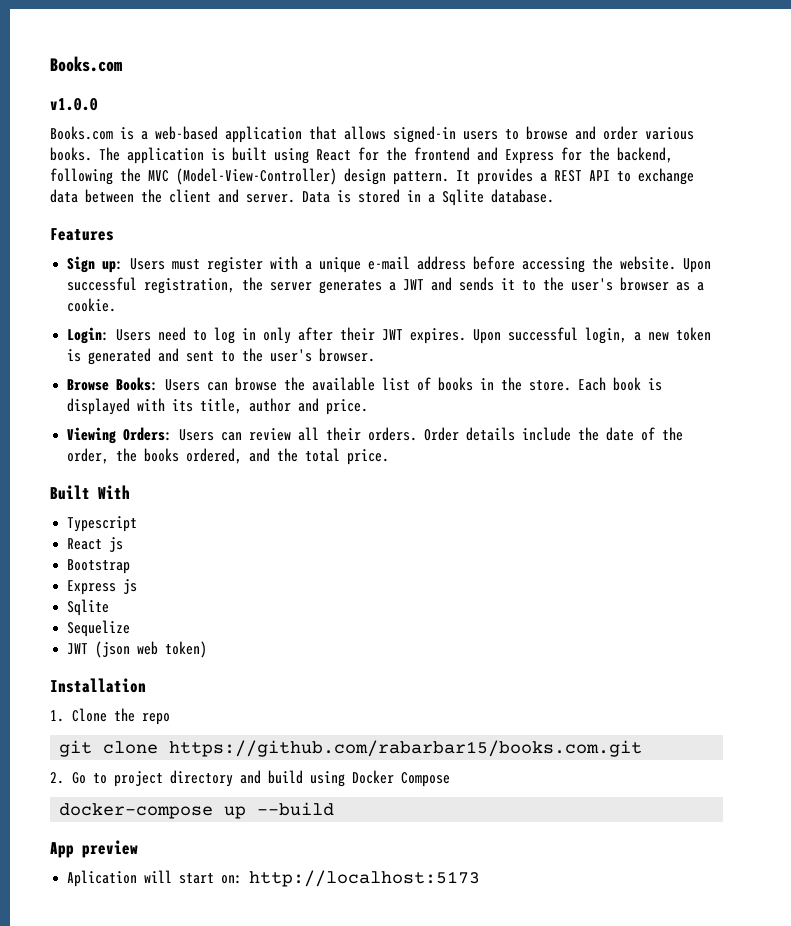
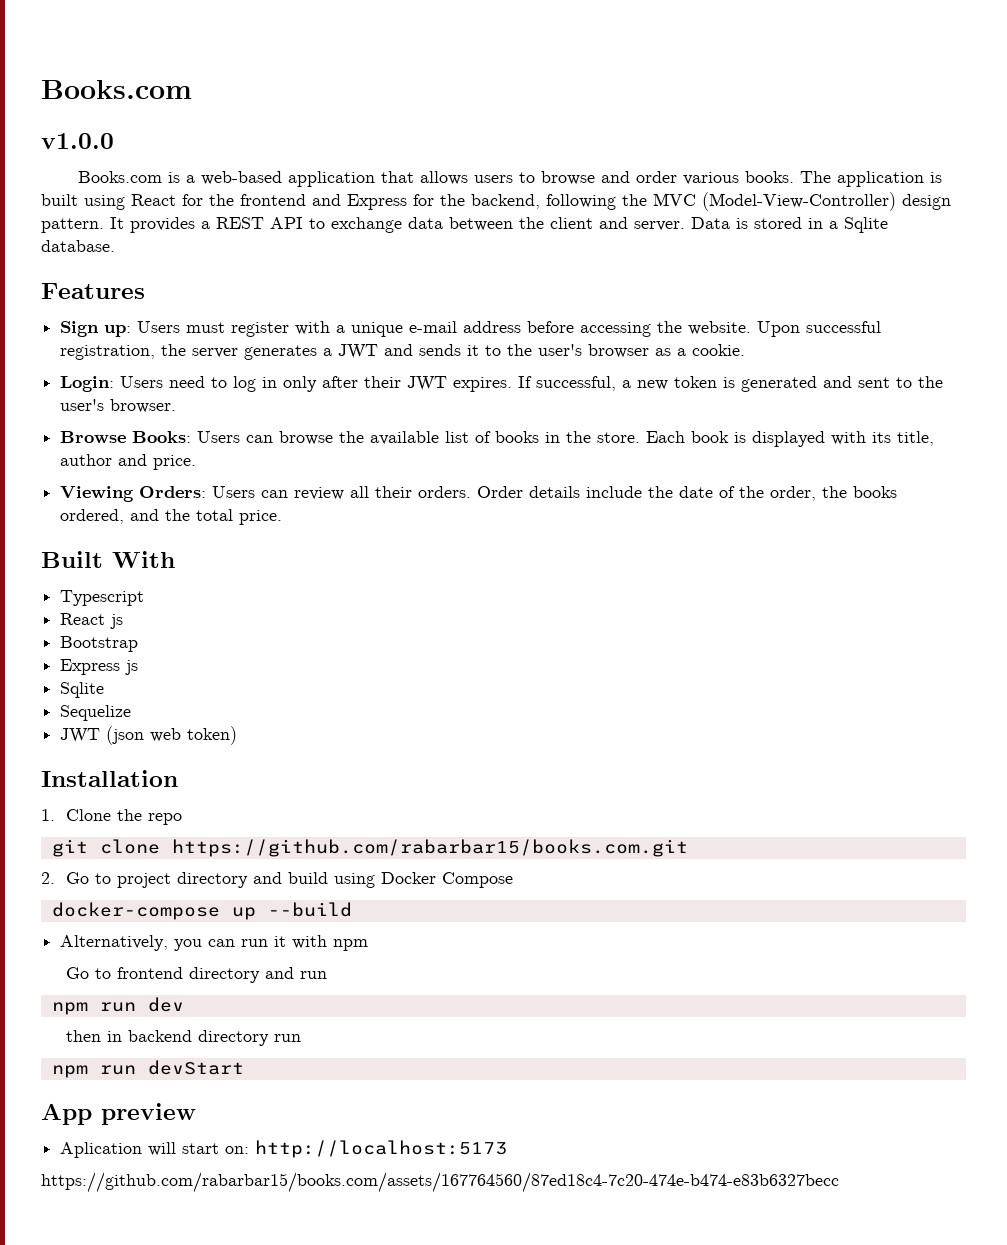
[393,126,456,143] signed-in -> (469, 178) none
[473,327,628,344] Upon successful login, -> [518,376,617,391] If successful,
(335, 809) none -> [60,935,369,951] [65,967,327,983] [51,997,184,1015] [65,1030,301,1046] [51,1060,244,1078] // Alternatively, you can run it with npm // Go to frontend directory and run // npm run dev // then in backend directory run // npm run devStart
(481, 878) none -> [41,1172,839,1193] // https://github.com/rabarbar15/books.com/assets/167764560/87ed18c4-7c20-474e-b474-e83b6327becc

